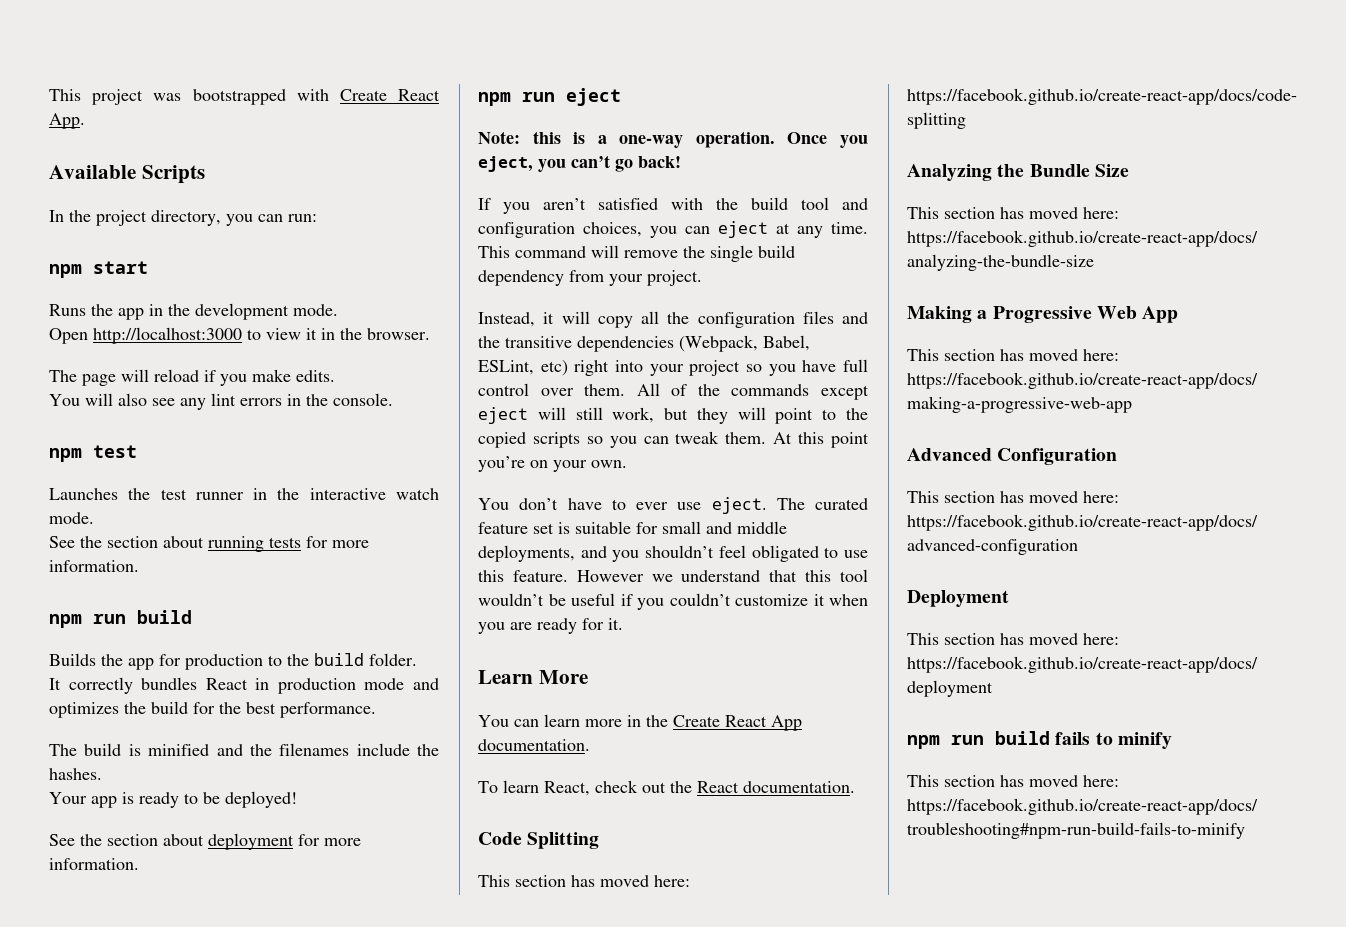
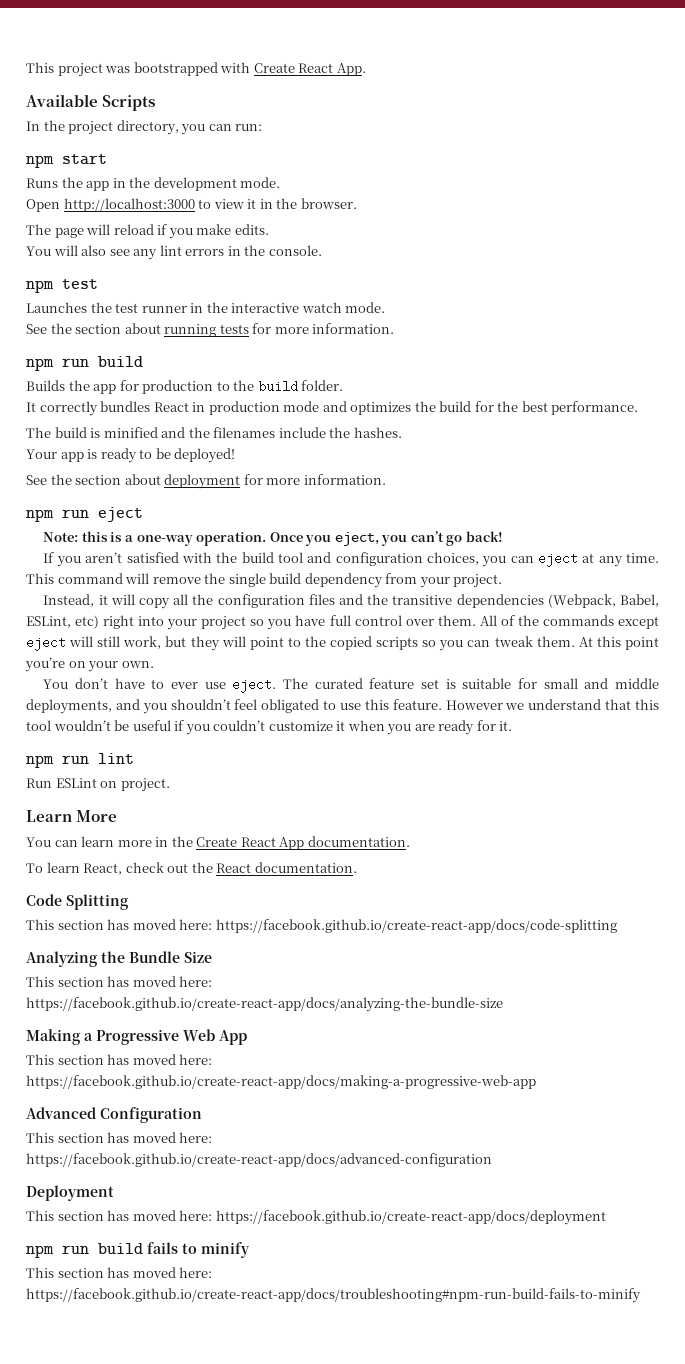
(623, 624) none -> [26,753,134,768] [26,778,170,792] // npm run lint // Run ESLint on project.

